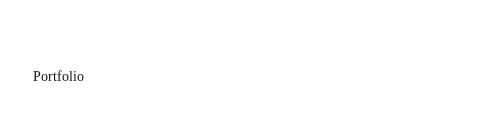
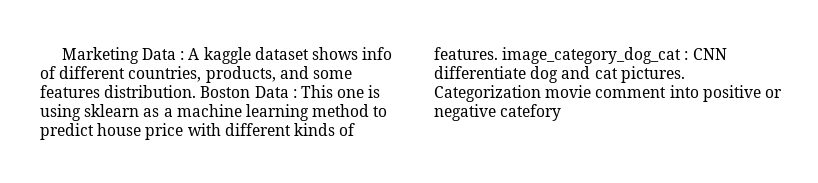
[33,70,84,81] Portfolio -> [61,47,393,64] [40,66,352,83] [40,85,381,98] [40,104,388,121] [40,123,356,140] [434,47,727,64] [434,66,685,83] [434,85,782,102] [434,104,562,121] Marketing Data : A kaggle dataset shows info of different countries, products, and some features distribution. Boston Data : This one is using sklearn as a machine learning method to predict house price with different kinds of features. image_category_dog_cat : CNN differentiate dog and cat pictures. Categorization movie comment into positive or negative catefory

